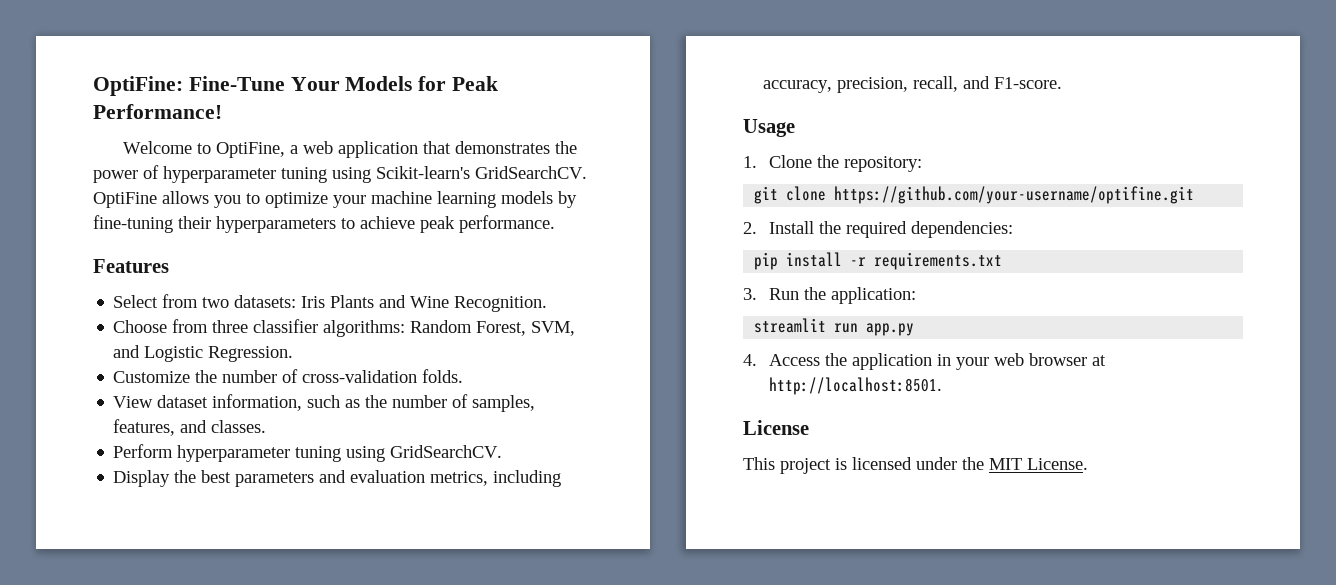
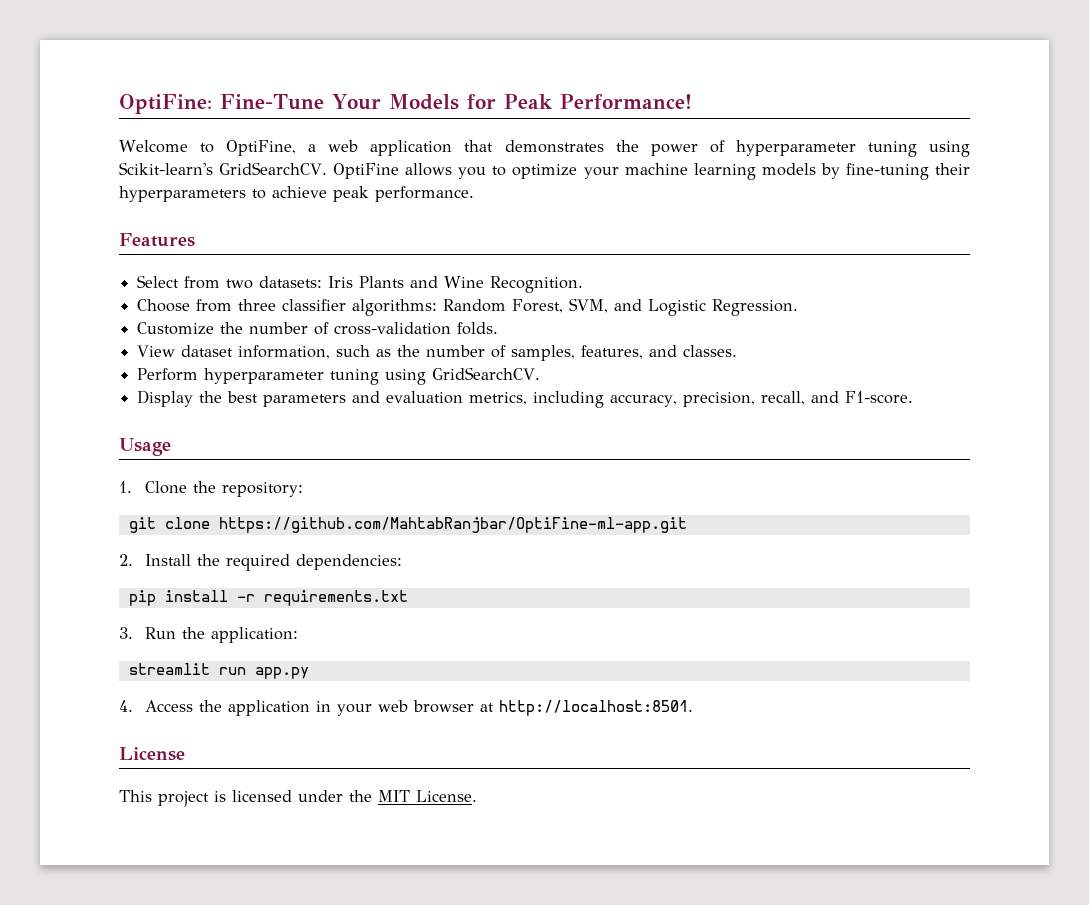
[834,186,1195,204] https://github.com/your-username/optifine.git -> [218,517,687,533] https://github.com/MahtabRanjbar/OptiFine-ml-app.git

